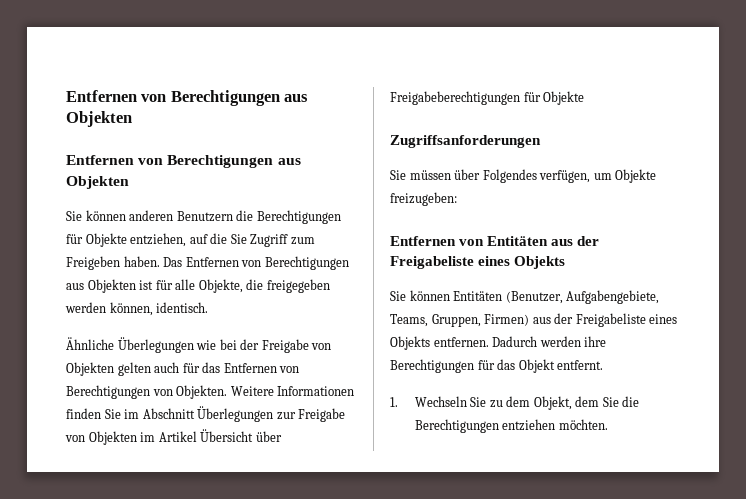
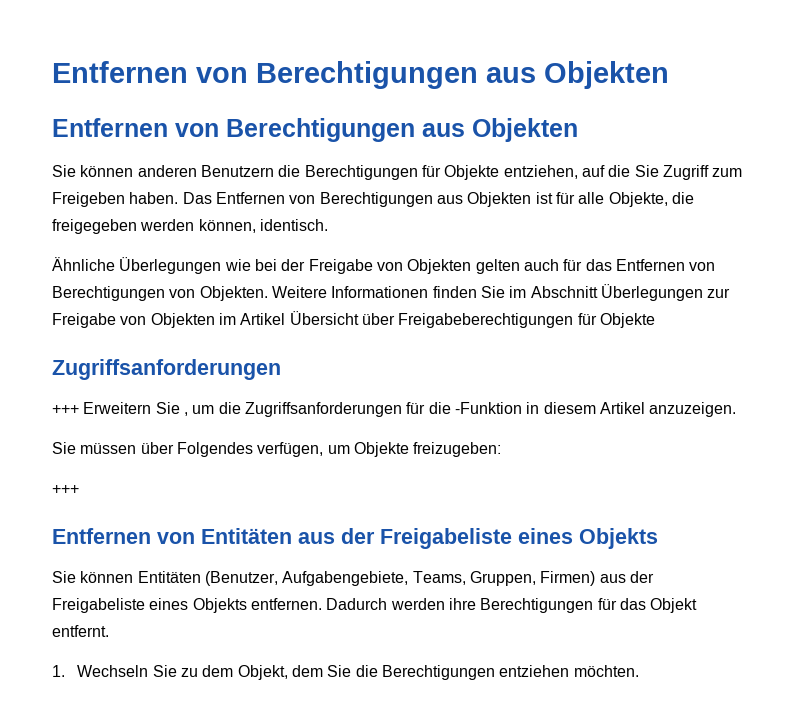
(541, 141) none -> [52,402,737,417] // +++ Erweitern Sie , um die Zugriffsanforderungen für die -Funktion in diesem Artikel anzuzeigen.
(457, 199) none -> [52,485,79,494] // +++

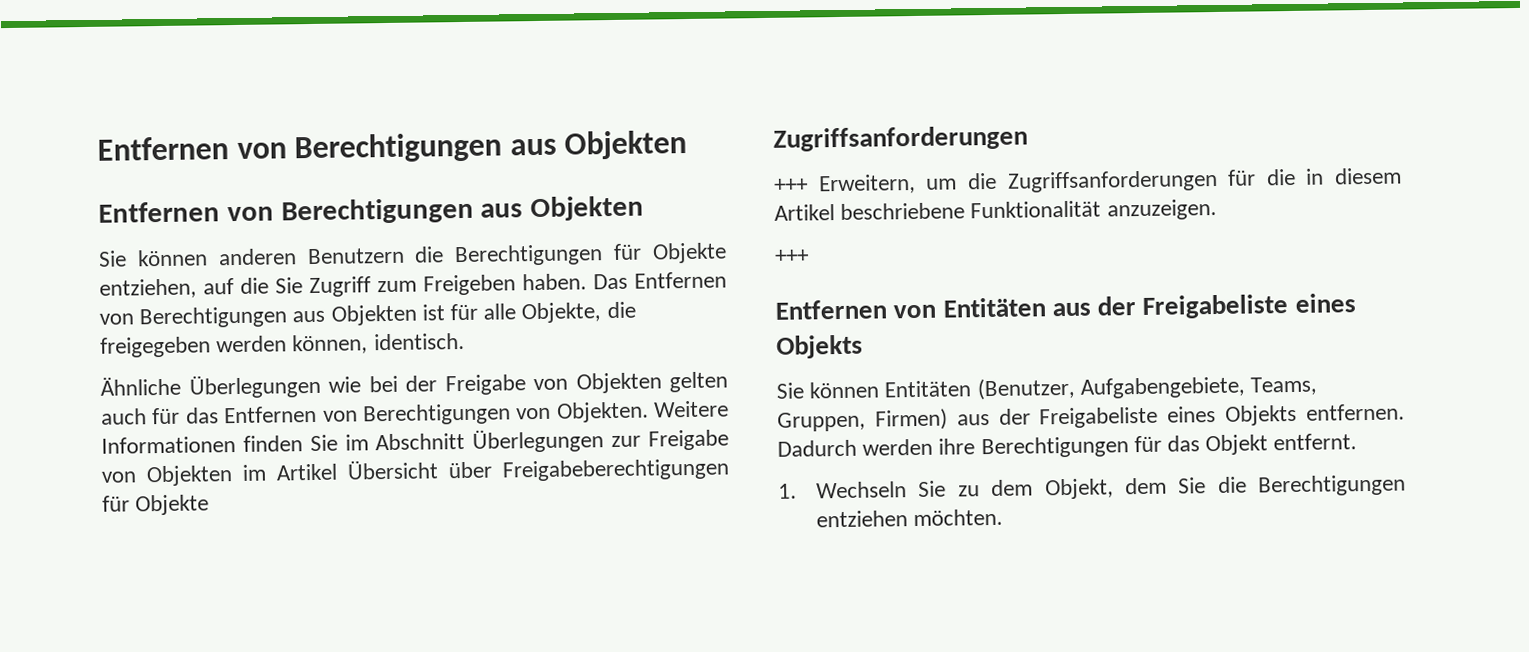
[83,402,188,416] Erweitern Sie , -> [818,173,916,195] Erweitern,
[454,402,522,414] -Funktion -> (1296, 177) none
(645, 408) none -> [840,200,1102,220] beschriebene Funktionalität
[52,442,502,457] // Sie müssen über Folgendes verfügen, um Objekte freizugeben: -> (1217, 209) none

